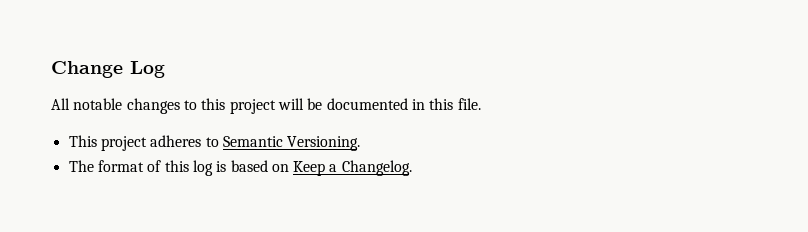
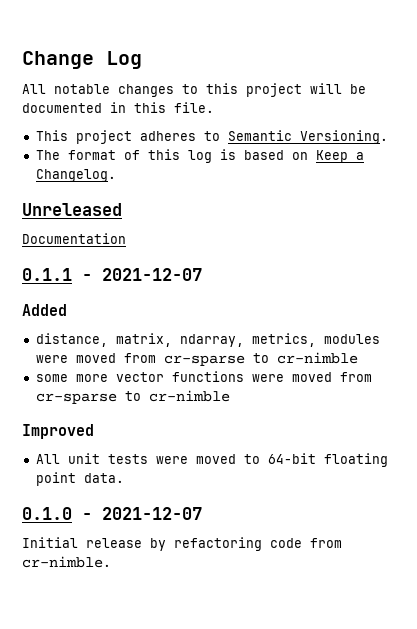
(412, 168) none -> [22,203,122,216] [22,233,126,244] [22,268,202,281] [22,304,67,316] [35,333,380,347] [35,352,358,366] [35,371,372,382] [35,390,230,404] [22,424,94,439] [35,453,388,467] [35,472,124,486] [22,507,202,520] [22,537,342,551] [22,556,111,568] // Unreleased // Documentation // 0.1.1 - 2021-12-07 // Added // distance, matrix, ndarray, metrics, modules were moved from cr-sparse to cr-nimble // some more vector functions were moved from cr-sparse to cr-nimble // Improved // All unit tests were moved to 64-bit floating point data. // 0.1.0 - 2021-12-07 // Initial release by refactoring code from cr-nimble.

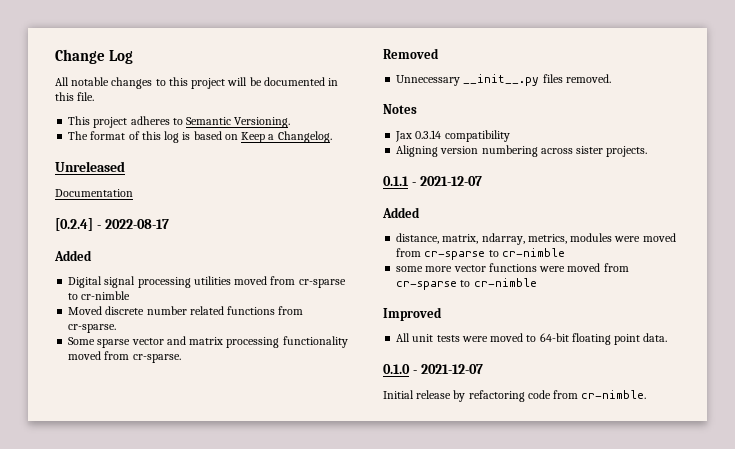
(126, 238) none -> [55,218,169,231] [54,250,92,261] [68,276,346,288] [68,291,131,300] [68,306,304,315] [68,324,117,333] [68,336,348,348] [68,351,181,363] [383,48,439,59] [396,74,611,86] [383,104,417,114] [395,130,510,142] [396,145,648,157] // [0.2.4] - 2022-08-17 // Added // Digital signal processing utilities moved from cr-sparse to cr-nimble // Moved discrete number related functions from cr-sparse. // Some sparse vector and matrix processing functionality moved from cr-sparse. // Removed // Unnecessary __init__.py files removed. // Notes // Jax 0.3.14 compatibility // Aligning version numbering across sister projects.

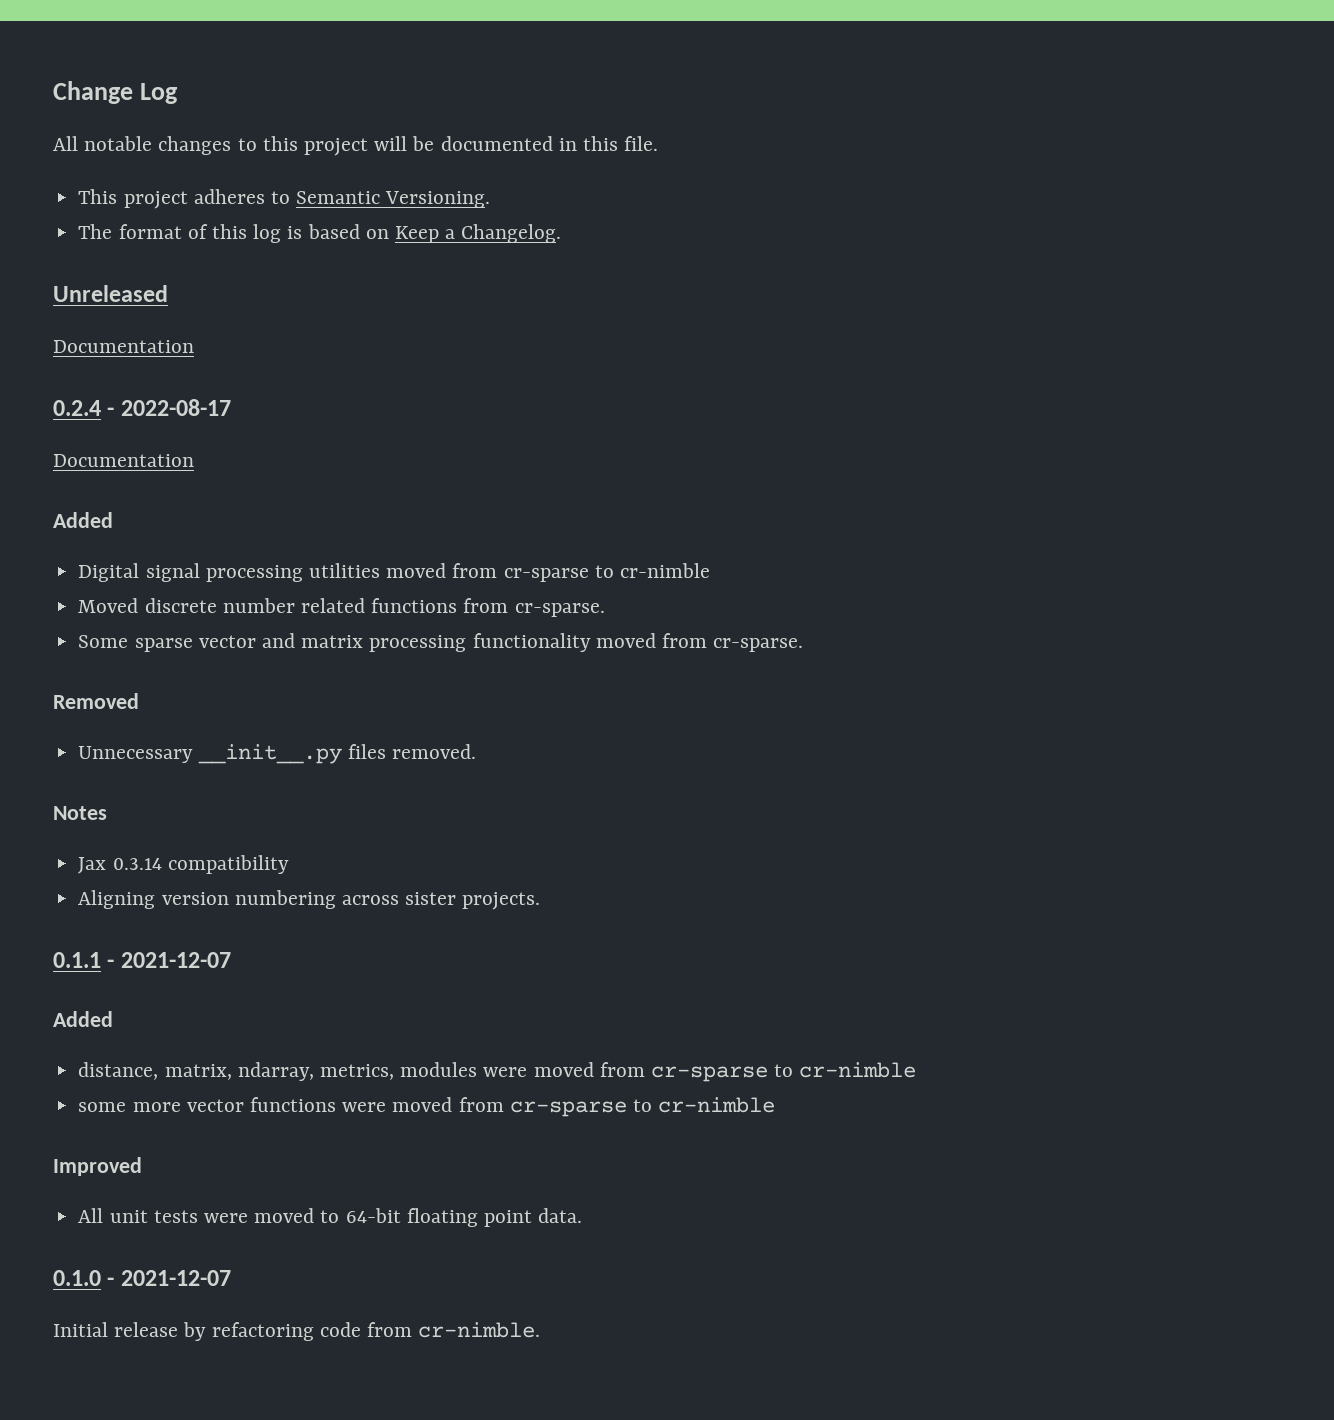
[55,218,93,231] [0.2.4] -> [53,400,101,416] 0.2.4
(169, 224) none -> [53,454,194,467] // Documentation

